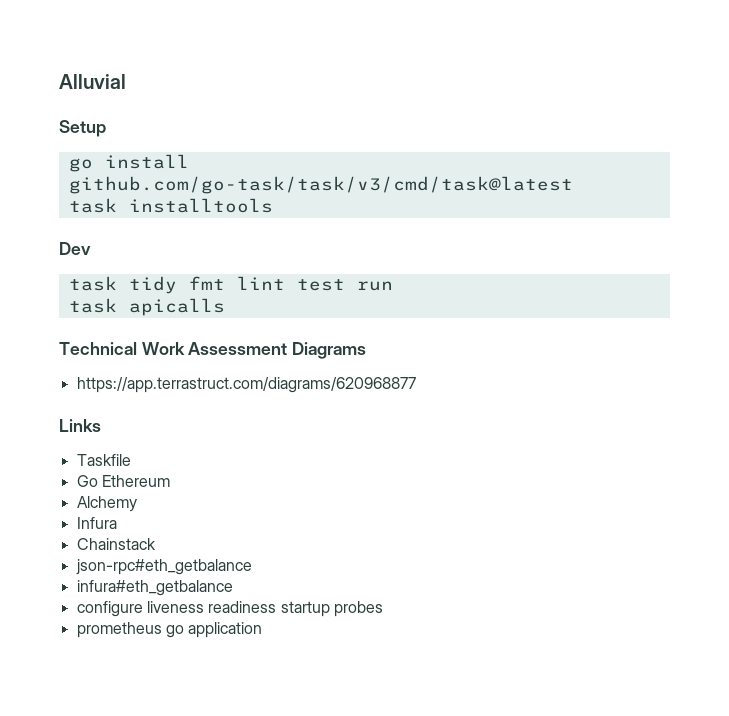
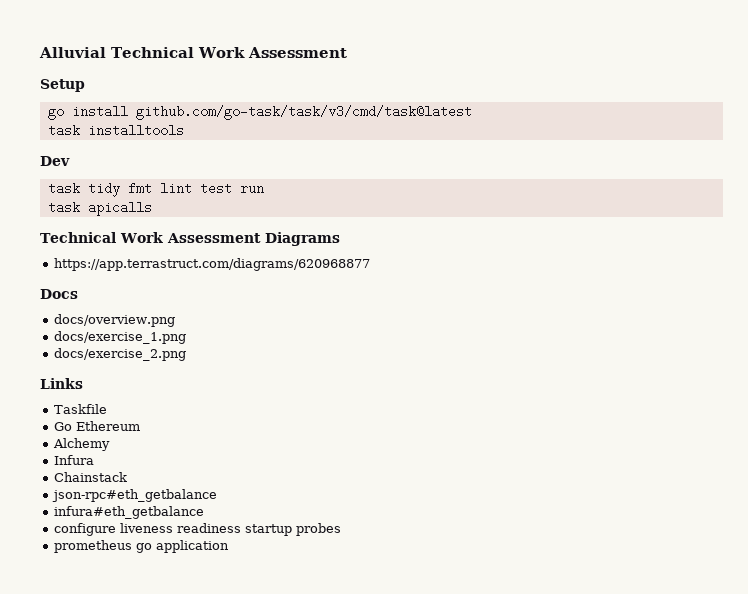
(126, 81) none -> [111,47,347,58] Technical Work Assessment
(416, 385) none -> [40,289,78,299] [54,314,176,327] [54,331,187,344] [54,348,187,361] // Docs // docs/overview.png // docs/exercise_1.png // docs/exercise_2.png

